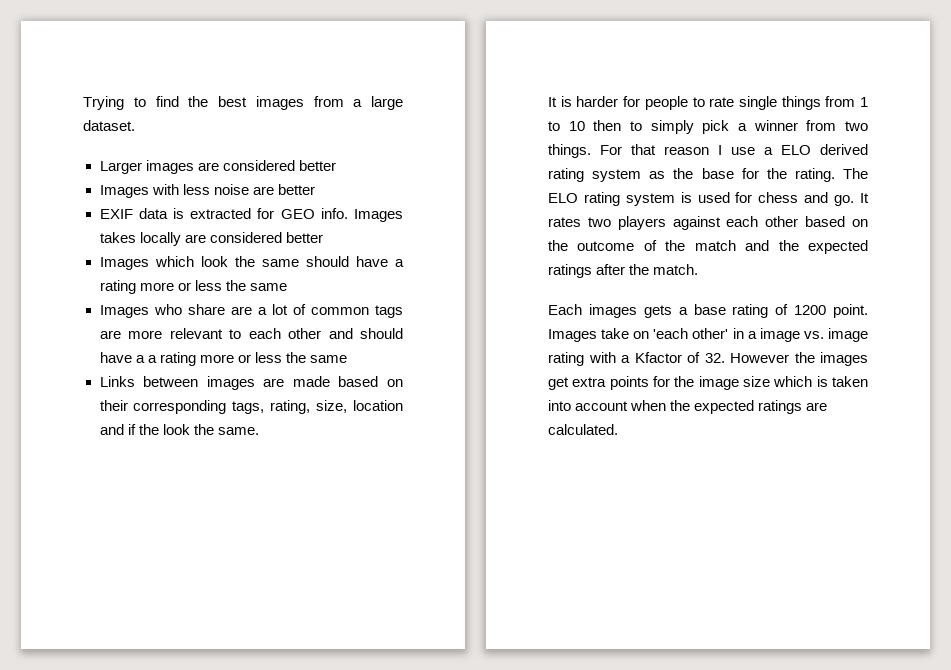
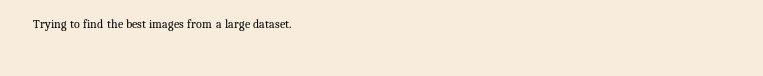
[99,160,336,174] [99,184,315,198] [99,208,404,222] [99,232,323,246] [99,256,404,270] [99,280,287,294] [99,304,403,318] [99,328,403,339] [99,352,347,366] [99,376,403,390] [99,400,403,414] [99,424,259,435] [548,96,868,110] [548,120,868,134] [548,144,868,158] [548,168,868,182] [548,192,869,206] [548,216,868,230] [548,240,868,254] [548,264,699,278] [548,304,868,318] [548,328,868,342] [548,352,868,366] [548,376,868,390] [548,400,828,414] [548,424,618,435] // Larger images are considered better // Images with less noise are better // EXIF data is extracted for GEO info. Images takes locally are considered better // Images which look the same should have a rating more or less the same // Images who share are a lot of common tags are more relevant to each other and should have a a rating more or less the same // Links between images are made based on their corresponding tags, rating, size, location and if the look the same. // It is harder for people to rate single things from 1 to 10 then to simply pick a winner from two things. For that reason I use a ELO derived rating system as the base for the rating. The ELO rating system is used for chess and go. It rates two players against each other based on the outcome of the match and the expected ratings after the match. // Each images gets a base rating of 1200 point. Images take on 'each other' in a image vs. image rating with a Kfactor of 32. However the images get extra points for the image size which is taken into account when the expected ratings are calculated. -> (292, 23) none

